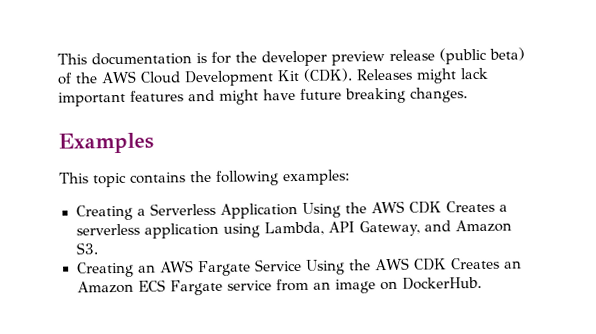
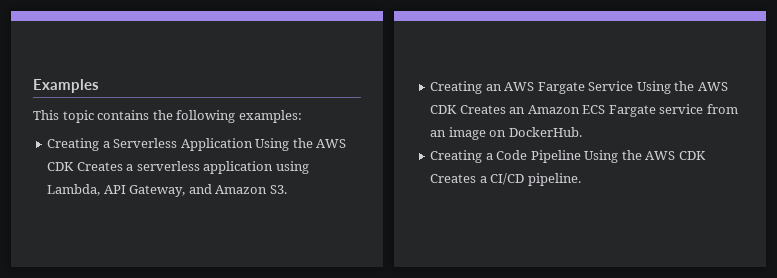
[57,47,525,67] [57,67,489,87] [58,87,468,107] This documentation is for the developer preview release (public beta) of the AWS Cloud Development Kit (CDK). Releases might lack important features and might have future breaking changes. // -> (33, 86) none
(482, 283) none -> [430,150,706,163] [430,173,581,186] // Creating a Code Pipeline Using the AWS CDK Creates a CI/CD pipeline.

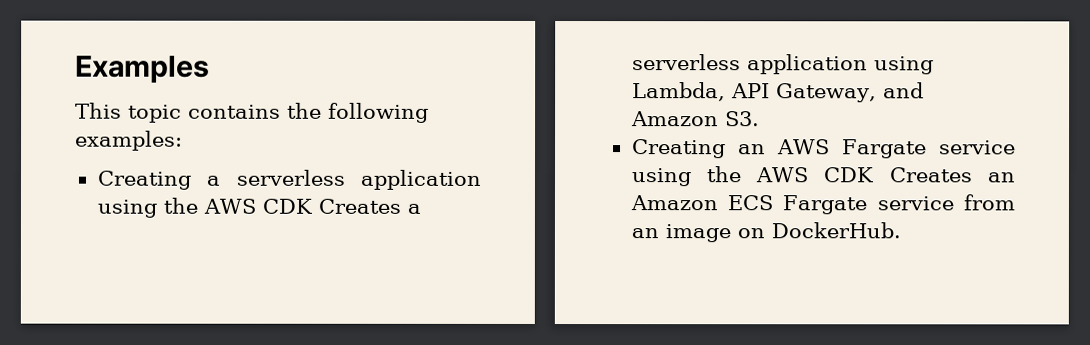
[113,138,290,151] Serverless Application Using -> [235,169,482,190] [96,199,157,218] serverless application using
[588,81,671,94] Service Using -> [939,140,1016,155] [630,168,692,187] service using
[430,150,706,163] [430,173,581,186] // Creating a Code Pipeline Using the AWS CDK Creates a CI/CD pipeline. -> (901, 230) none

